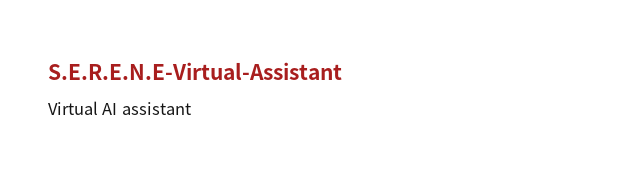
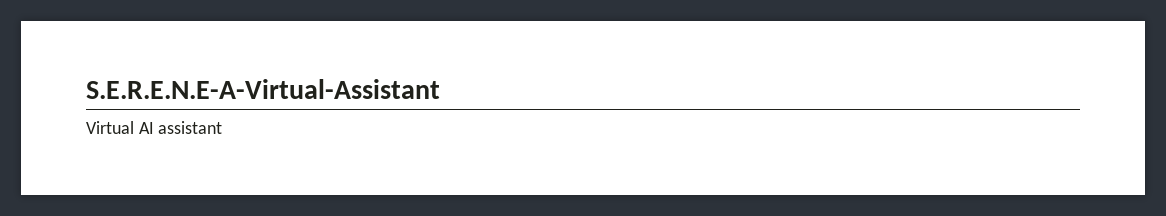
[48,62,342,80] S.E.R.E.N.E-Virtual-Assistant -> [86,79,440,99] S.E.R.E.N.E-A-Virtual-Assistant

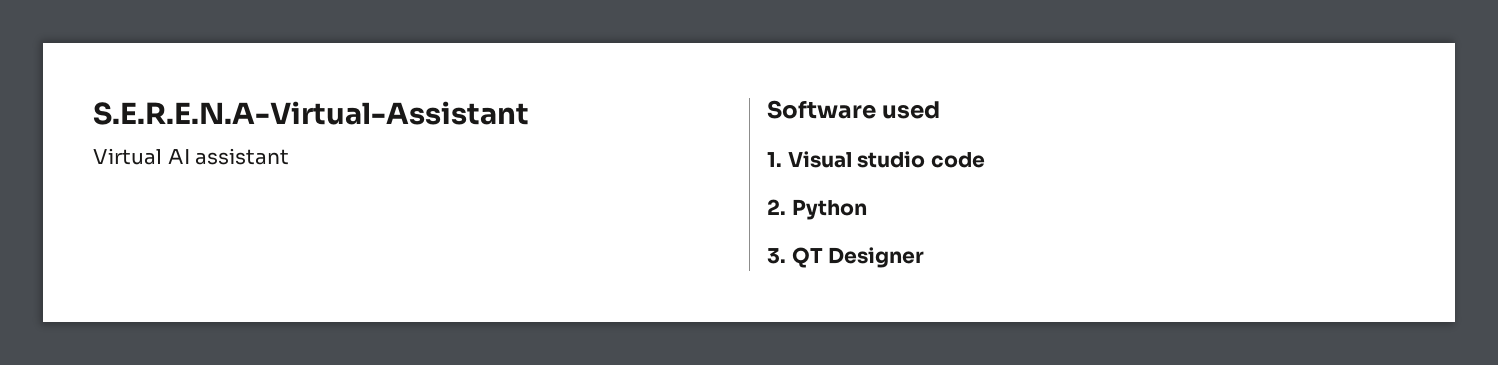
[86,79,440,99] S.E.R.E.N.E-A-Virtual-Assistant -> [93,101,529,125] S.E.R.E.N.A-Virtual-Assistant
(223, 127) none -> [767,100,941,119] [767,151,985,168] [767,199,867,220] [767,247,925,268] // Software used // 1. Visual studio code // 2. Python // 3. QT Designer

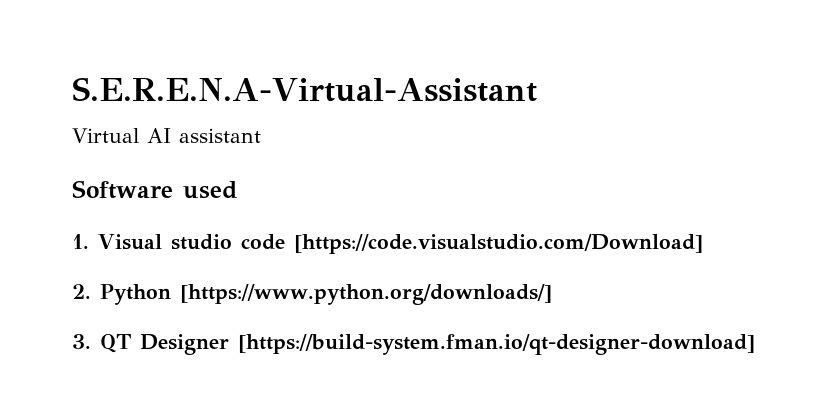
(985, 160) none -> [294,234,703,254] [https://code.visualstudio.com/Download]
(867, 209) none -> [180,284,552,305] [https://www.python.org/downloads/]
(925, 257) none -> [238,334,755,355] [https://build-system.fman.io/qt-designer-download]

